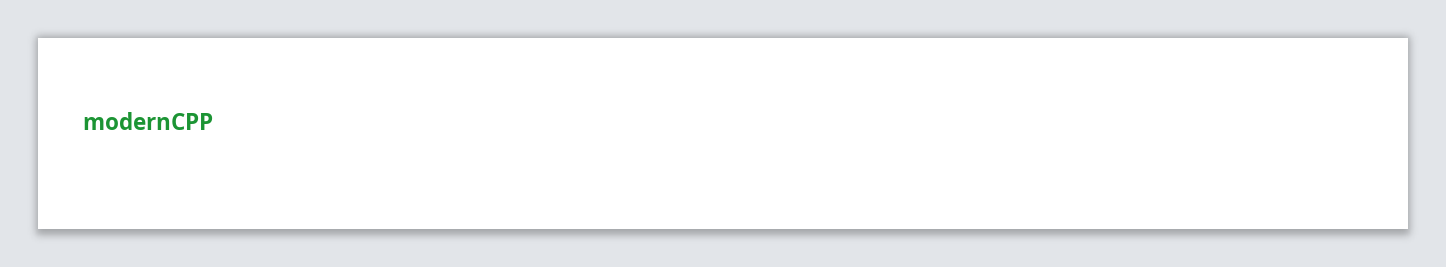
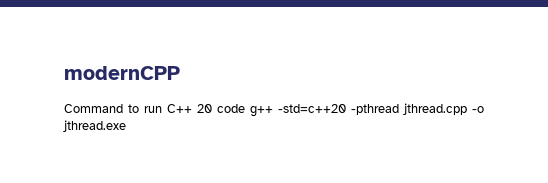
(213, 121) none -> [64,103,484,117] [63,120,126,132] // Command to run C++ 20 code g++ -std=c++20 -pthread jthread.cpp -o jthread.exe

